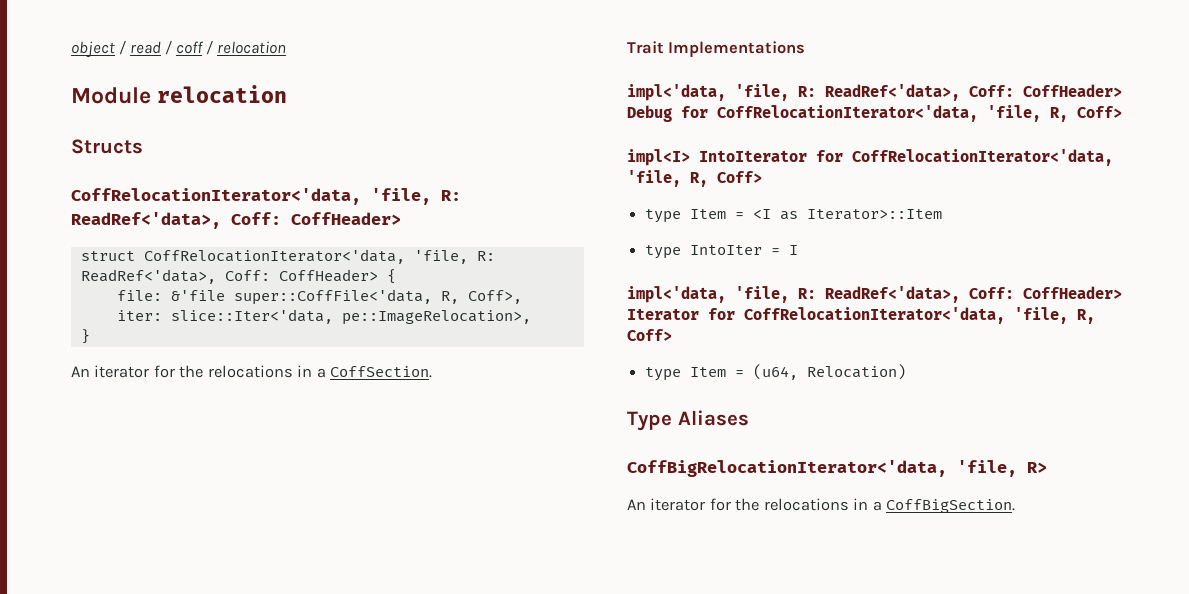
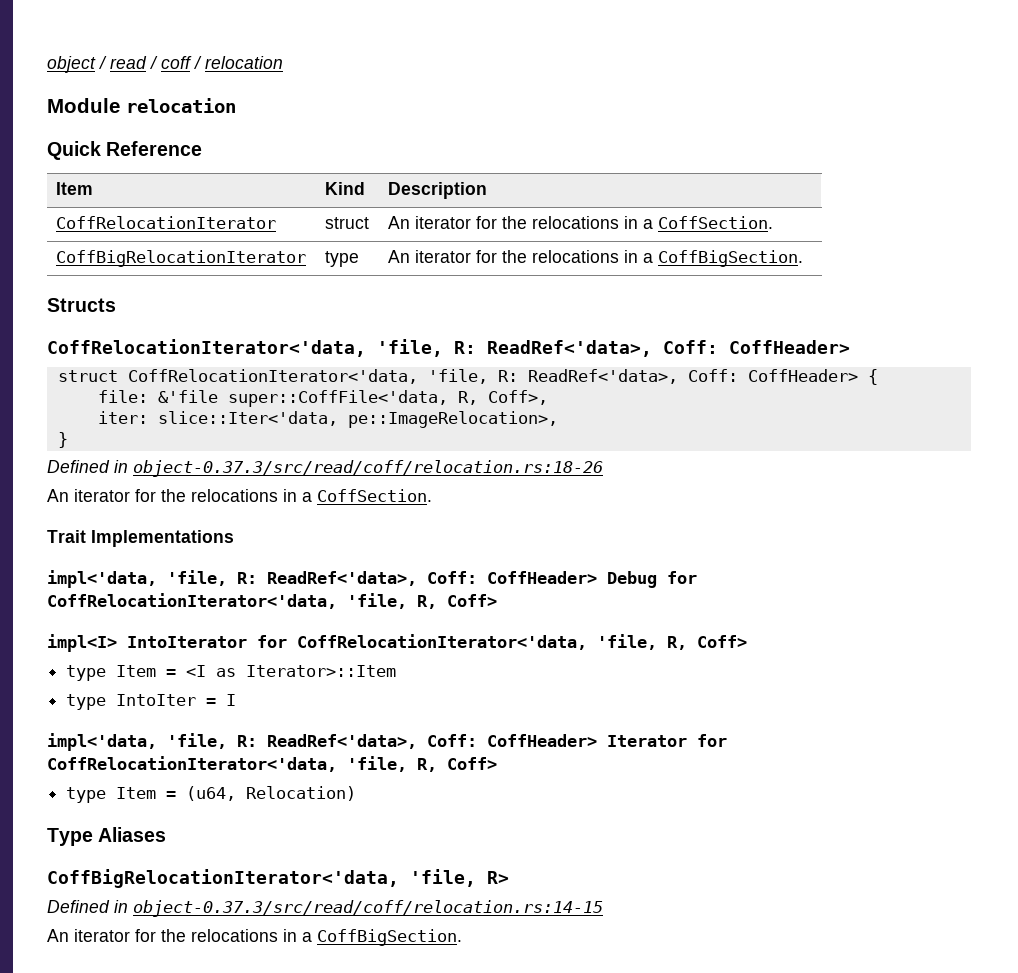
(288, 94) none -> [47,141,203,160] [56,182,94,195] [325,182,366,195] [388,182,488,199] [56,216,277,229] [325,217,370,229] [388,216,774,229] [56,250,307,267] [325,251,360,267] [388,250,804,267] // Quick Reference // Item | Kind | Description // CoffRelocationIterator | struct | An iterator for the relocations in a CoffSection. // CoffBigRelocationIterator | type | An iterator for the relocations in a CoffBigSection.
(90, 336) none -> [47,460,603,477] // Defined in object-0.37.3/src/read/coff/relocation.rs:18-26
(1047, 467) none -> [47,900,603,917] // Defined in object-0.37.3/src/read/coff/relocation.rs:14-15

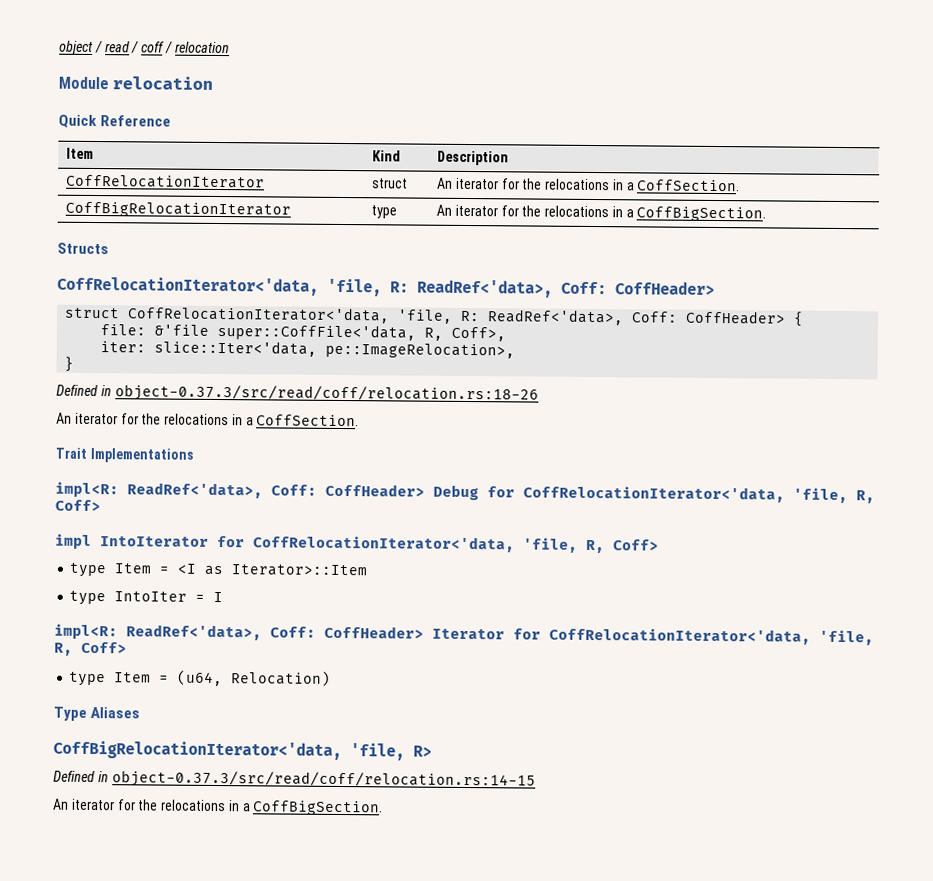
[47,570,257,588] impl<'data, 'file, R: -> [55,481,119,498] impl<R:
[47,634,117,652] impl<I> -> [55,533,92,549] impl
[47,733,257,751] impl<'data, 'file, R: -> [54,623,118,640] impl<R:

